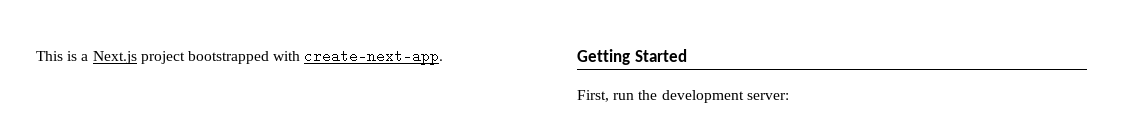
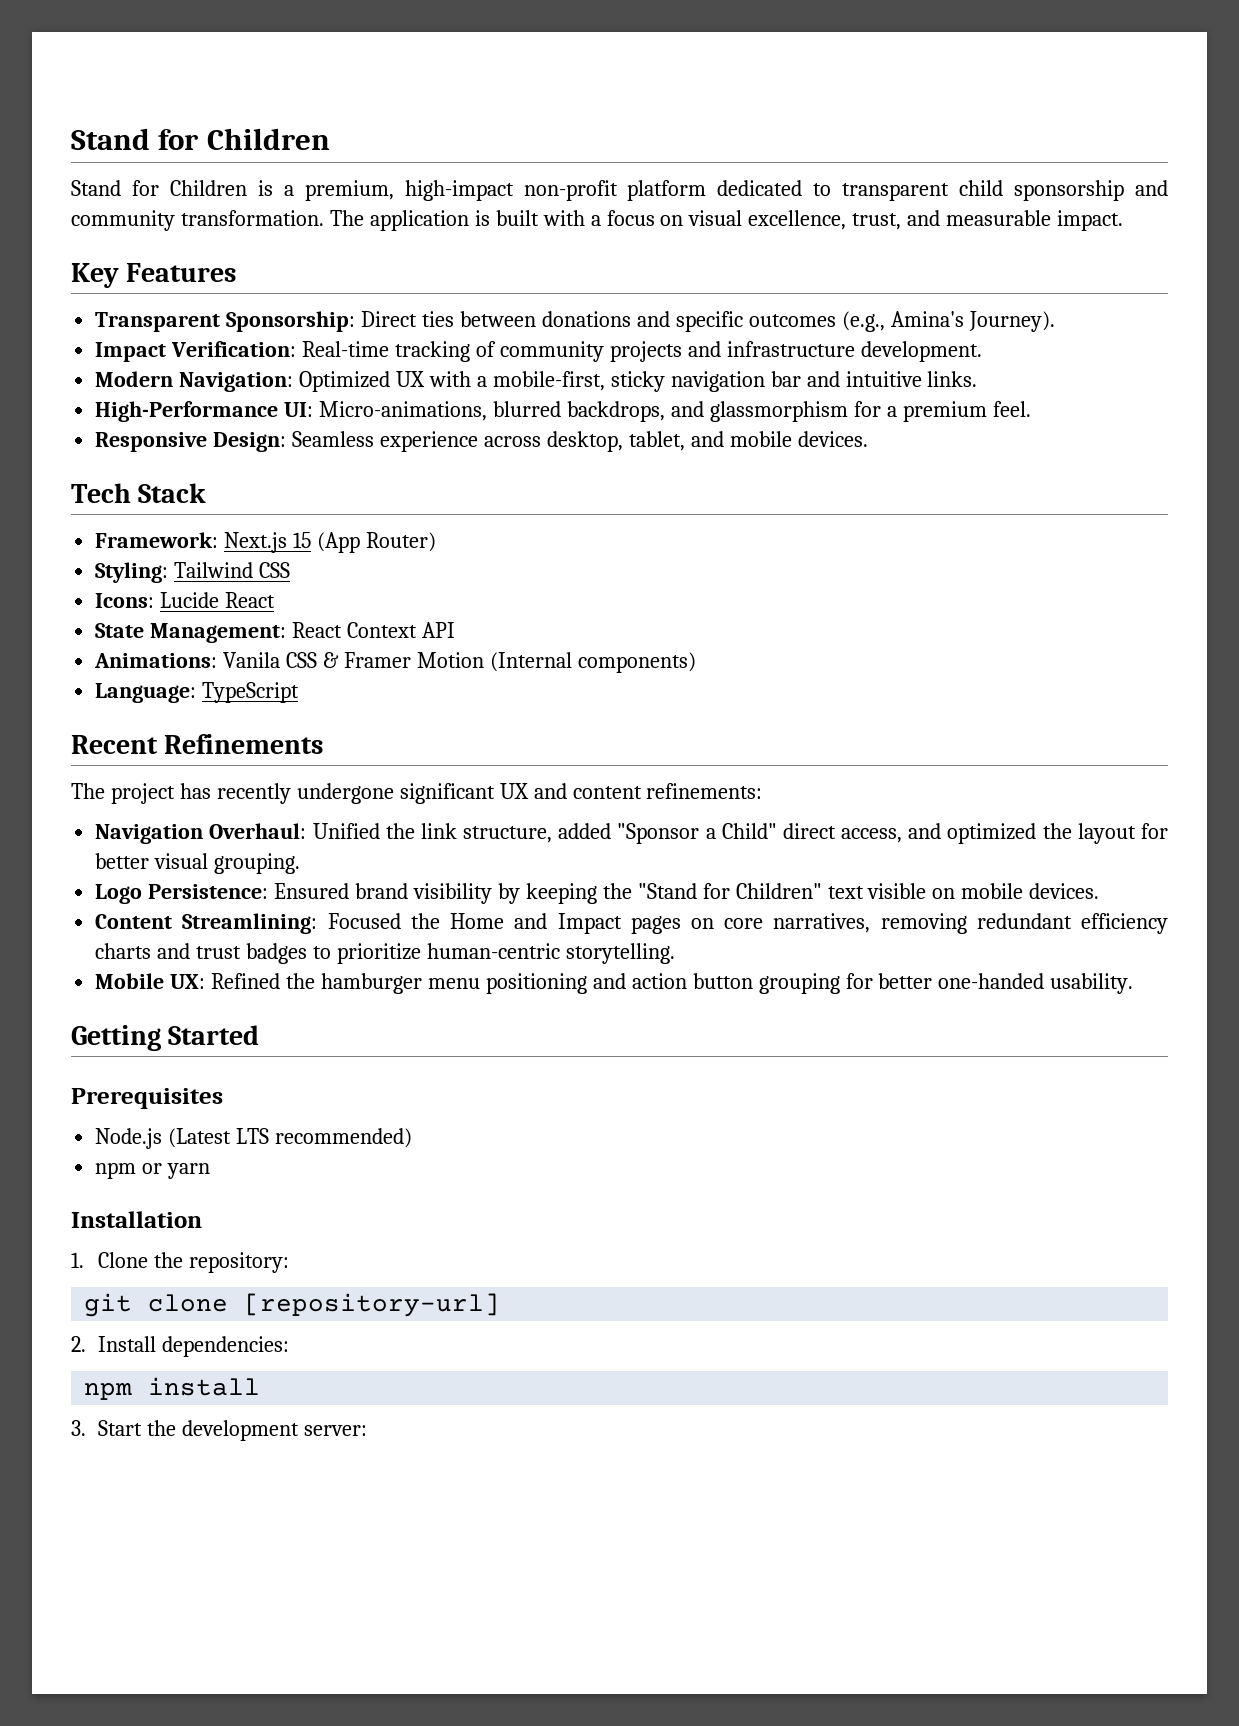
[36,49,444,65] [577,49,687,65] [577,90,635,102] This is a Next.js project bootstrapped with create-next-app. // Getting Started // First, run -> [71,128,330,150] [71,180,1168,201] [71,210,1124,231] [71,263,237,288] [95,311,1055,332] [95,341,982,362] [95,371,978,392] [95,401,1031,422] [95,431,868,452] [71,483,207,503] [95,532,436,553] [95,562,291,583] [95,592,276,608] [95,622,455,643] [94,652,696,673] [95,682,300,703] [71,734,324,754] [71,783,763,804] [95,823,1168,844] [95,853,301,874] [95,883,1100,904] [95,913,1169,934] [95,943,675,964] [95,973,1134,994] [71,1025,260,1051] [71,1088,223,1109] [95,1128,413,1149] [95,1162,211,1179] [71,1211,202,1228] [71,1252,290,1273] [84,1293,501,1317] [71,1336,290,1357] [84,1377,261,1400] [71,1420,143,1436] Stand for Children // Stand for Children is a premium, high-impact non-profit platform dedicated to transparent child sponsorship and community transformation. The application is built with a focus on visual excellence, trust, and measurable impact. // Key Features // Transparent Sponsorship: Direct ties between donations and specific outcomes (e.g., Amina's Journey). // Impact Verification: Real-time tracking of community projects and infrastructure development. // Modern Navigation: Optimized UX with a mobile-first, sticky navigation bar and intuitive links. // High-Performance UI: Micro-animations, blurred backdrops, and glassmorphism for a premium feel. // Responsive Design: Seamless experience across desktop, tablet, and mobile devices. // Tech Stack // Framework: Next.js 15 (App Router) // Styling: Tailwind CSS // Icons: Lucide React // State Management: React Context API // Animations: Vanila CSS & Framer Motion (Internal components) // Language: TypeScript // Recent Refinements // The project has recently undergone significant UX and content refinements: // Navigation Overhaul: Unified the link structure, added "Sponsor a Child" direct access, and optimized the layout for better visual grouping. // Logo Persistence: Ensured brand visibility by keeping the "Stand for Children" text visible on mobile devices. // Content Streamlining: Focused the Home and Impact pages on core narratives, removing redundant efficiency charts and trust badges to prioritize human-centric storytelling. // Mobile UX: Refined the hamburger menu positioning and action button grouping for better one-handed usability. // Getting Started // Prerequisites // Node.js (Latest LTS recommended) // npm or yarn // Installation // 1. Clone the repository: // git clone [repository-url] // 2. Install dependencies: // npm install // 3. Start

